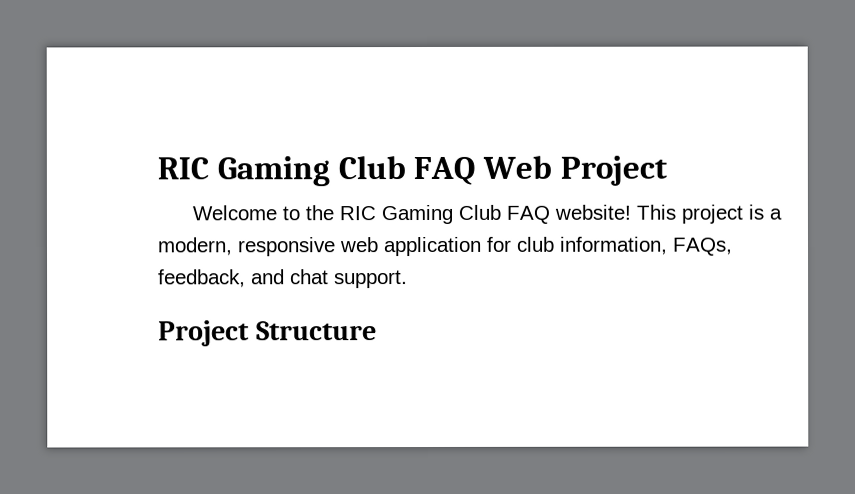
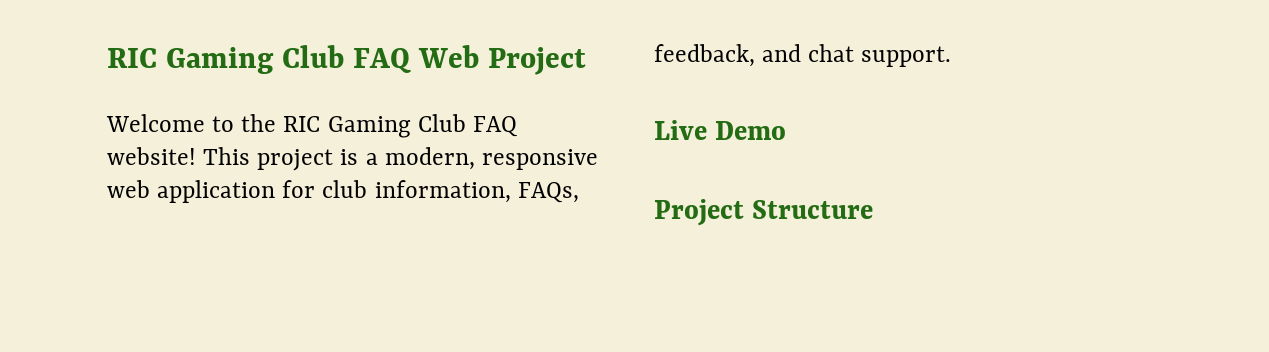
(408, 279) none -> [654,120,787,140] // Live Demo

